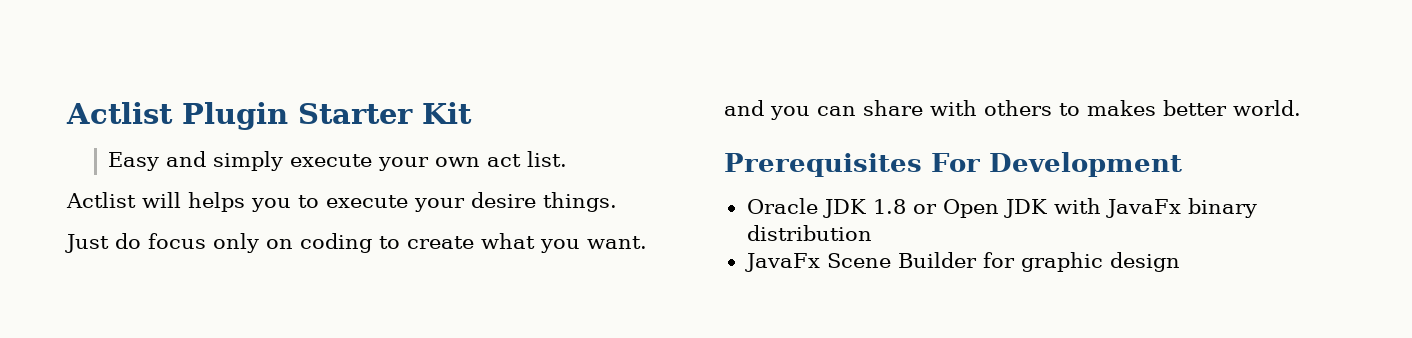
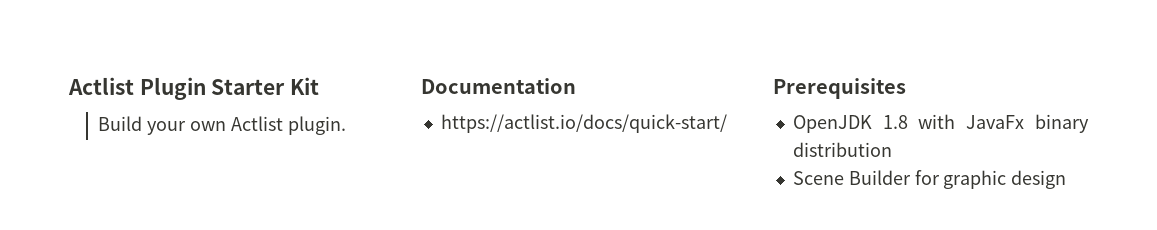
[107,151,567,171] [66,192,617,212] [65,233,647,253] [724,100,1301,120] [724,152,1182,177] [746,198,1047,218] Easy and simply execute your own act list. // Actlist will helps you to execute your desire things. // Just do focus only on coding to create what you want. and you can share with others to makes better world. // Prerequisites For Development // Oracle JDK 1.8 or Open JDK -> [98,116,346,135] [421,78,576,94] [440,114,727,133] [773,78,906,99] [792,115,908,133] Build your own Actlist plugin. // Documentation // https://actlist.io/docs/quick-start/ // Prerequisites // OpenJDK 1.8
[744,253,820,272] JavaFx -> (892, 149) none

